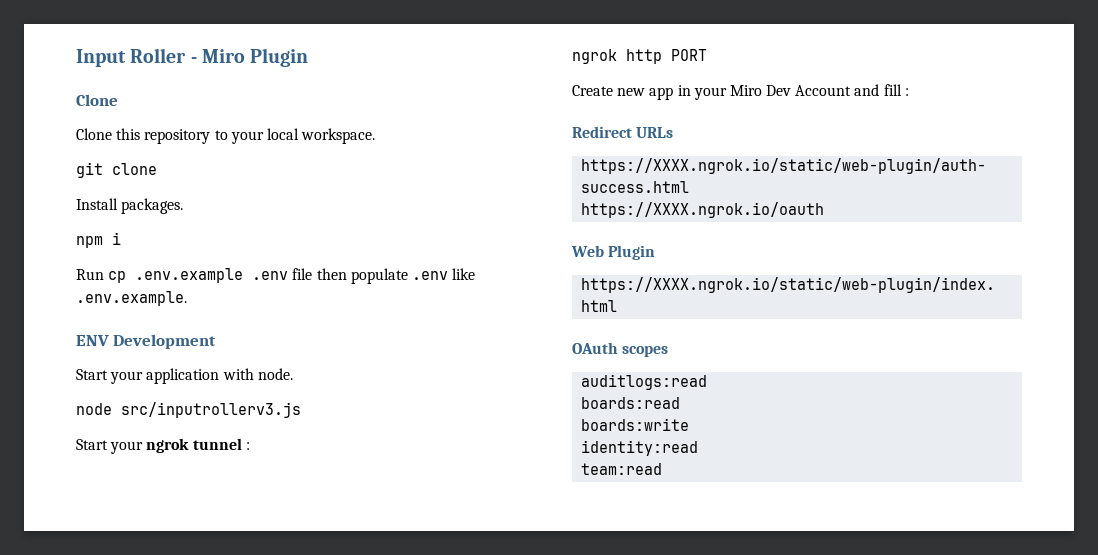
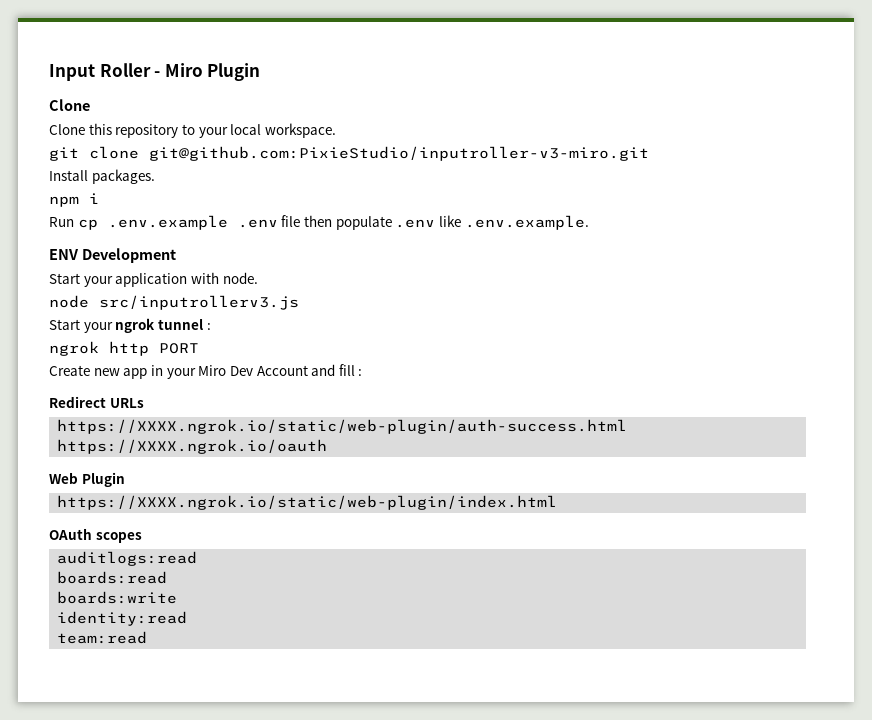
(157, 169) none -> [149,146,649,161] git@github.com:PixieStudio/inputroller-v3-miro.git

